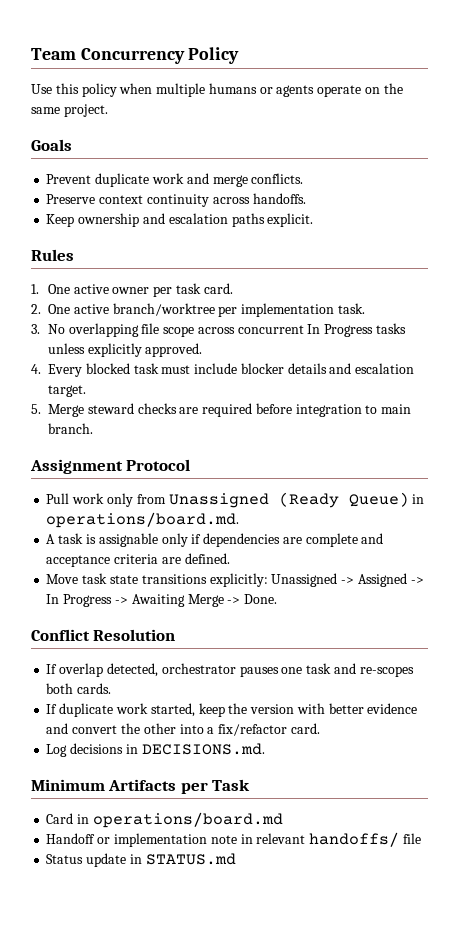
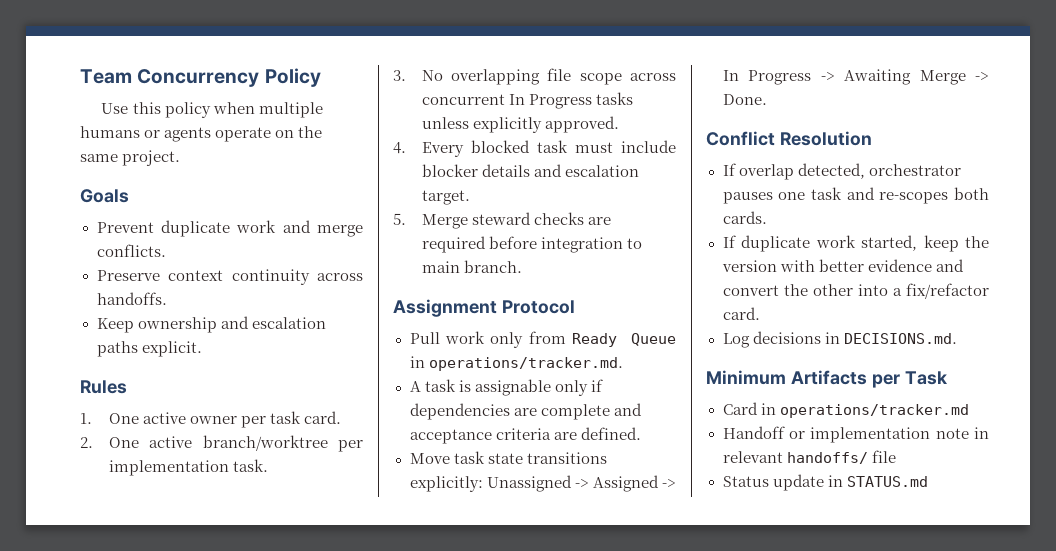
[168,492,425,508] [46,512,240,528] Unassigned (Ready Queue) in operations/board.md. -> [571,333,676,347] [409,356,623,371] Ready Queue in operations/tracker.md.
[92,812,283,828] operations/board.md -> [779,404,969,418] operations/tracker.md

